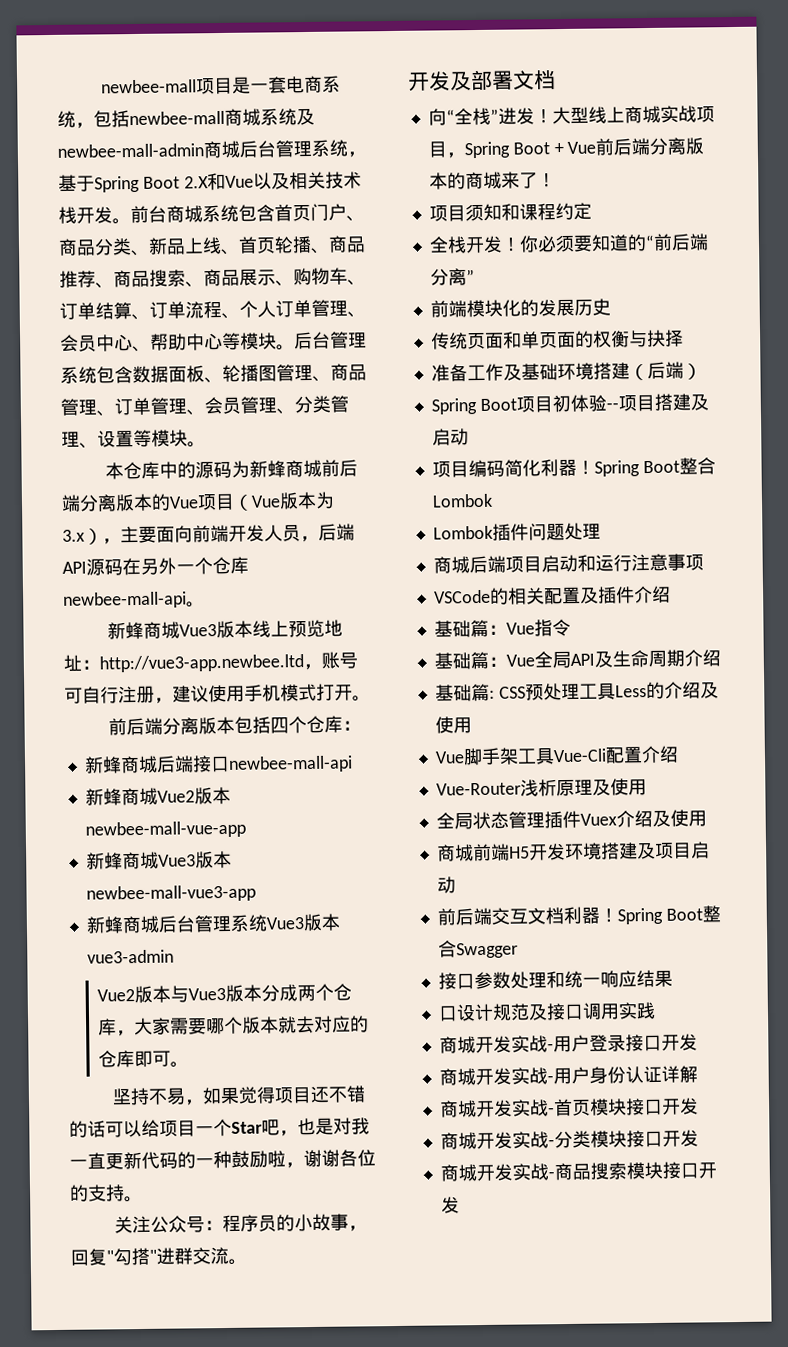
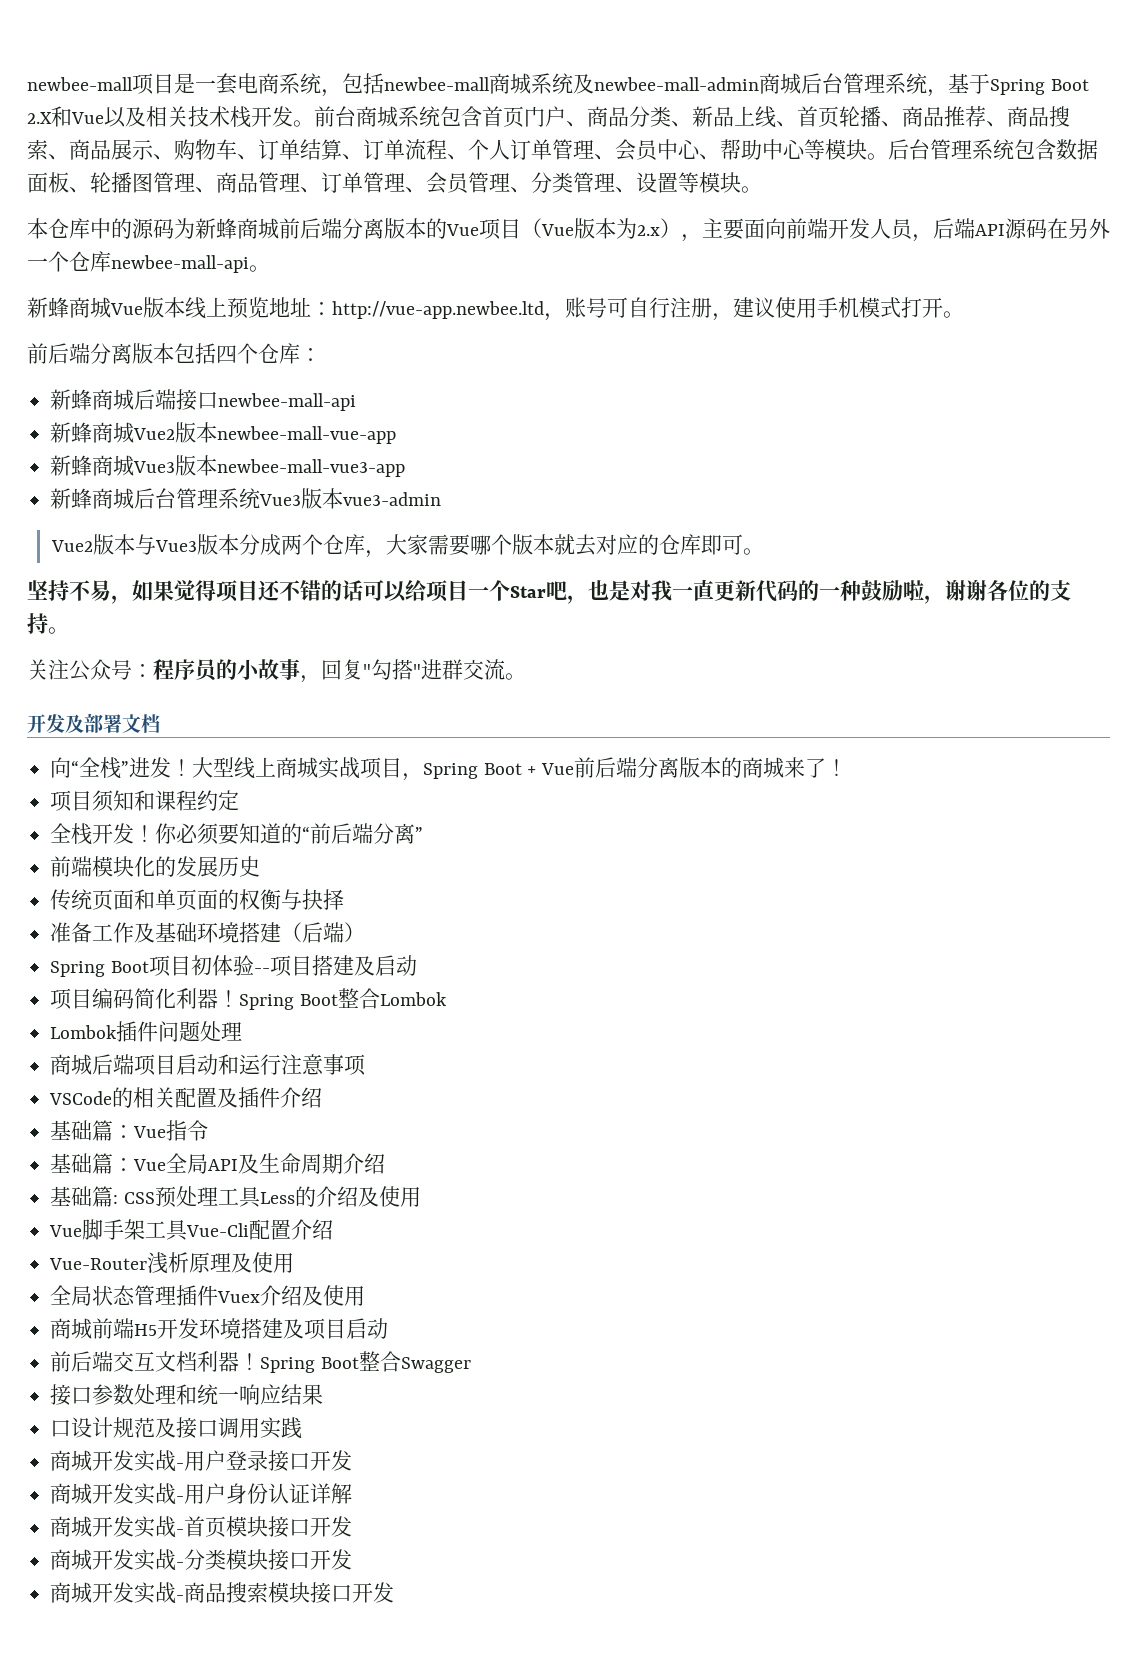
[62,529,85,542] 3.x -> [637,225,660,236] 2.x
[179,624,218,637] Vue3 -> [110,303,143,315] Vue
[99,654,304,673] http://vue3-app.newbee.ltd -> [332,301,544,319] http://vue-app.newbee.ltd

